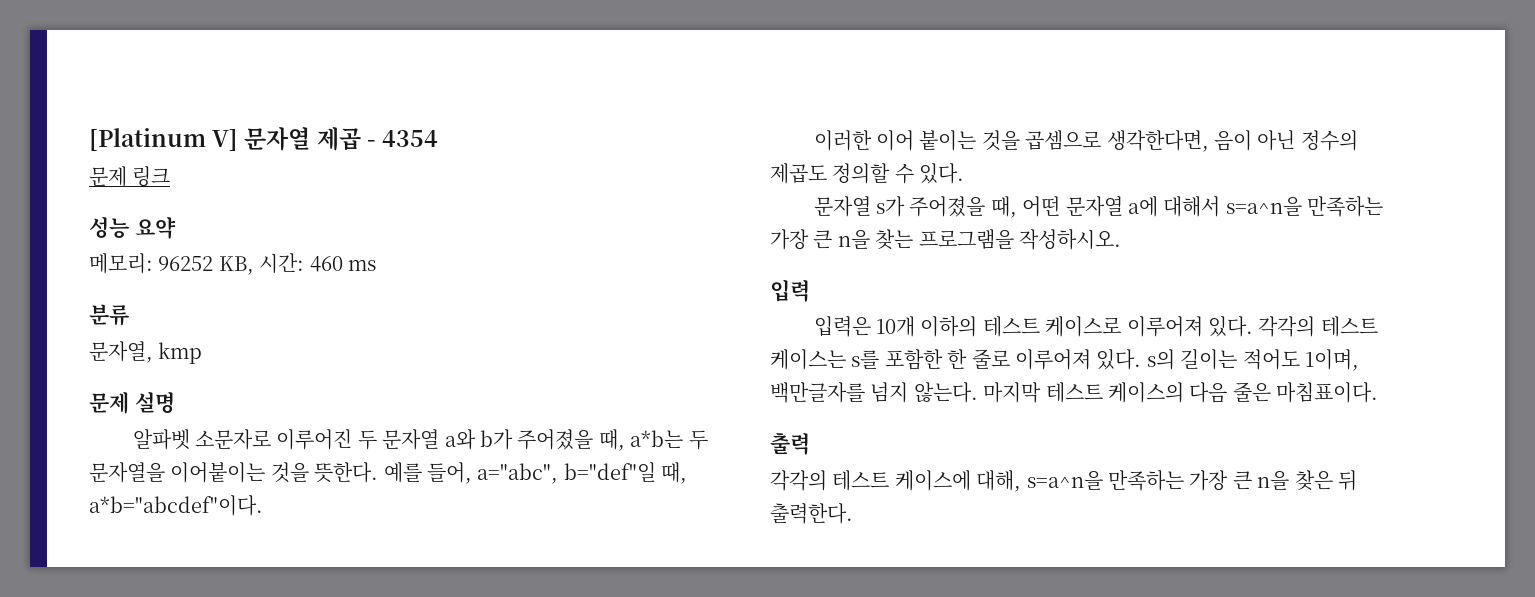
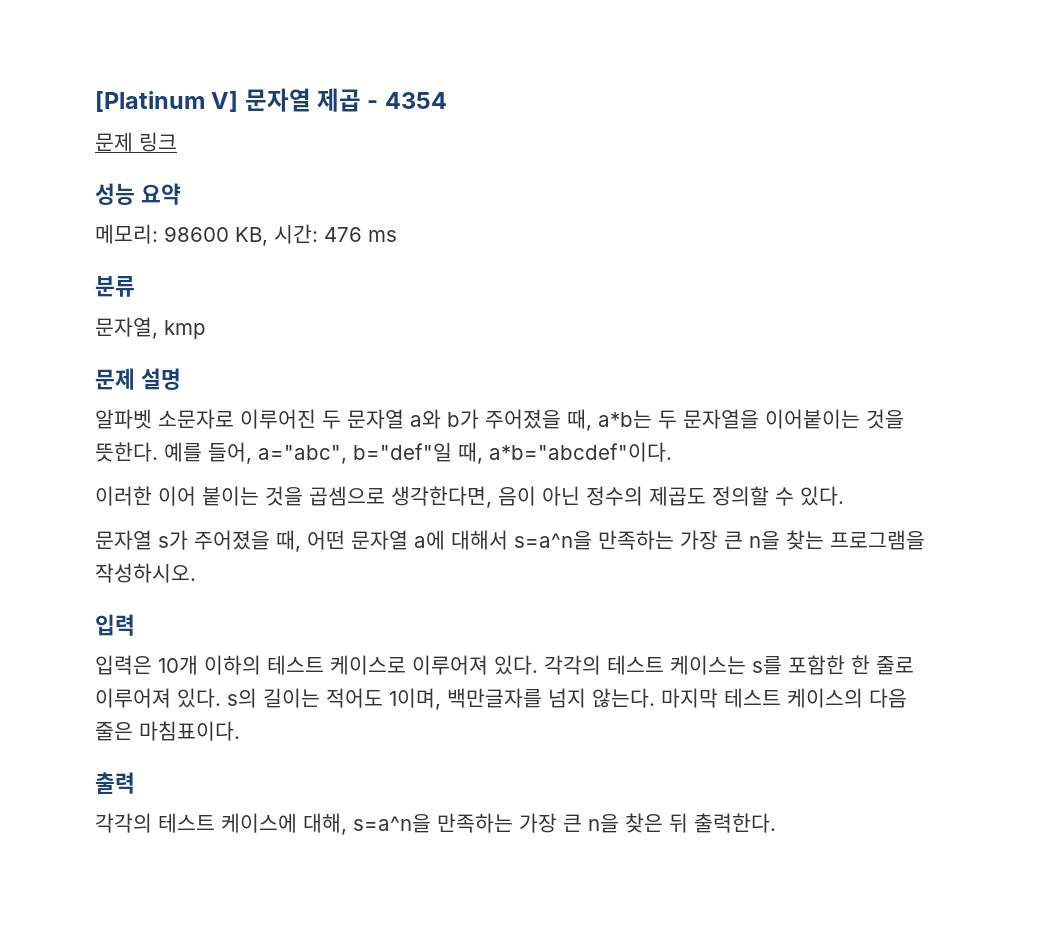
[158,256,214,271] 96252 -> [164,226,229,242] 98600
[309,256,343,272] 460 -> [324,227,362,242] 476

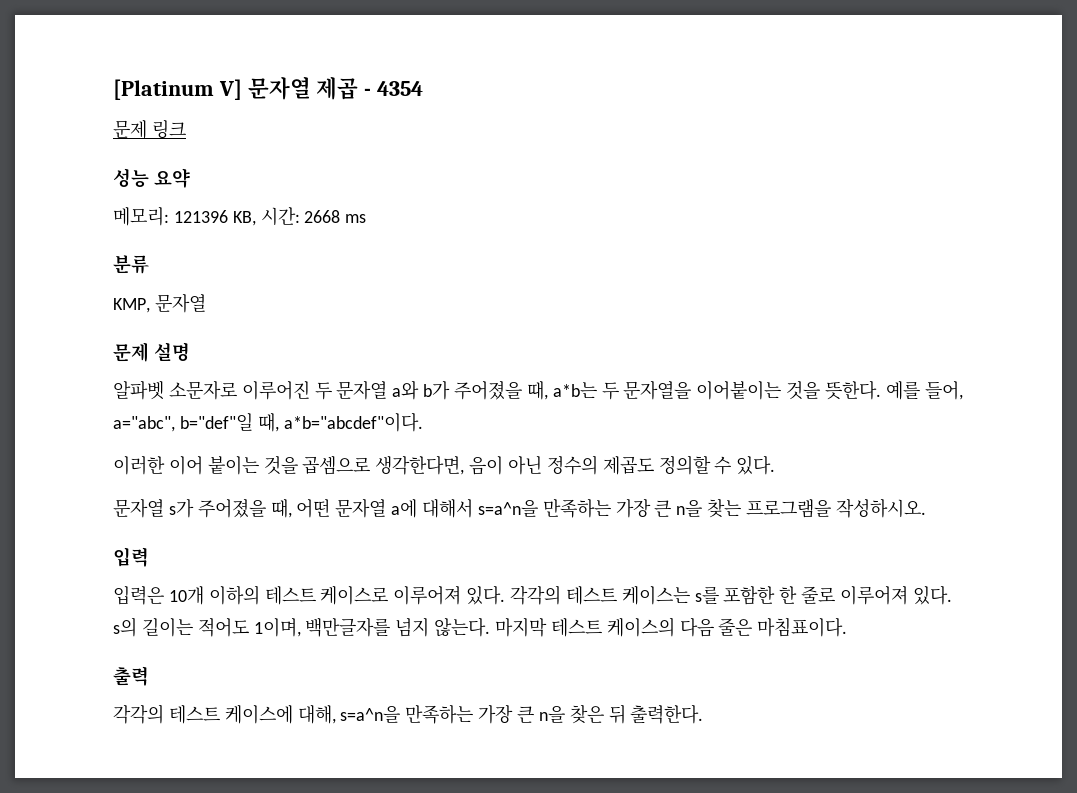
[164,226,229,242] 98600 -> [173,210,228,223] 121396
[324,227,362,242] 476 -> [304,210,341,223] 2668
[95,317,206,339] 문자열, kmp -> [113,293,206,313] KMP, 문자열

